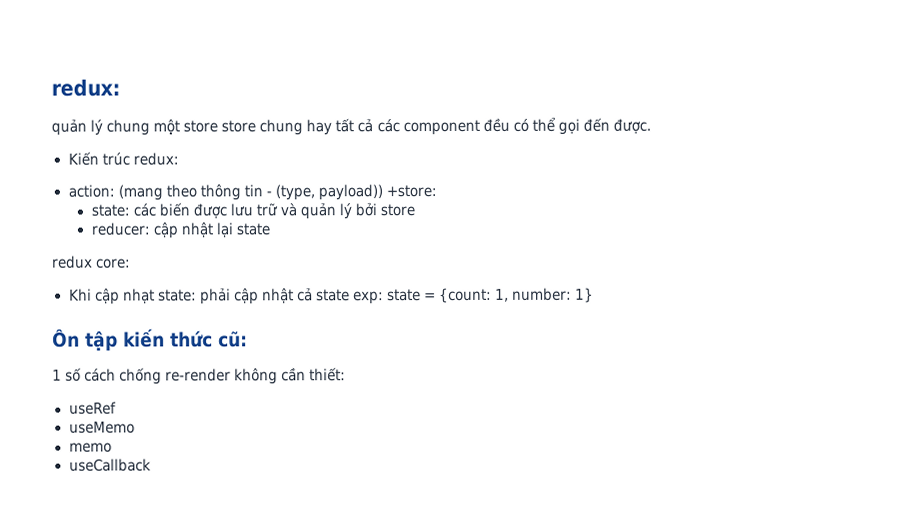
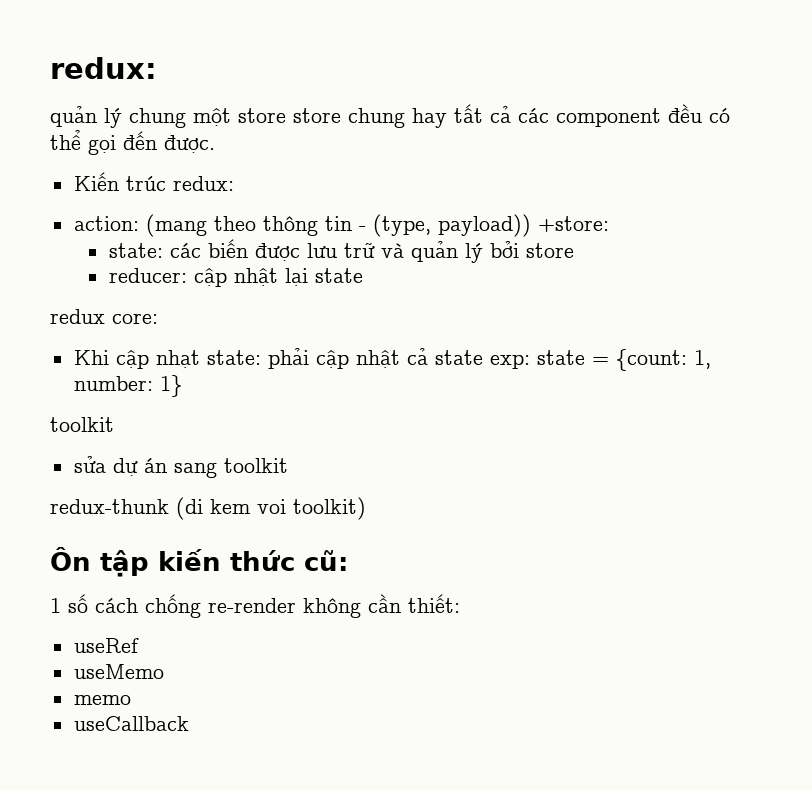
(595, 295) none -> [50,417,114,432] [73,456,288,478] [50,497,366,520] // toolkit // sửa dự án sang toolkit // redux-thunk (di kem voi toolkit)

